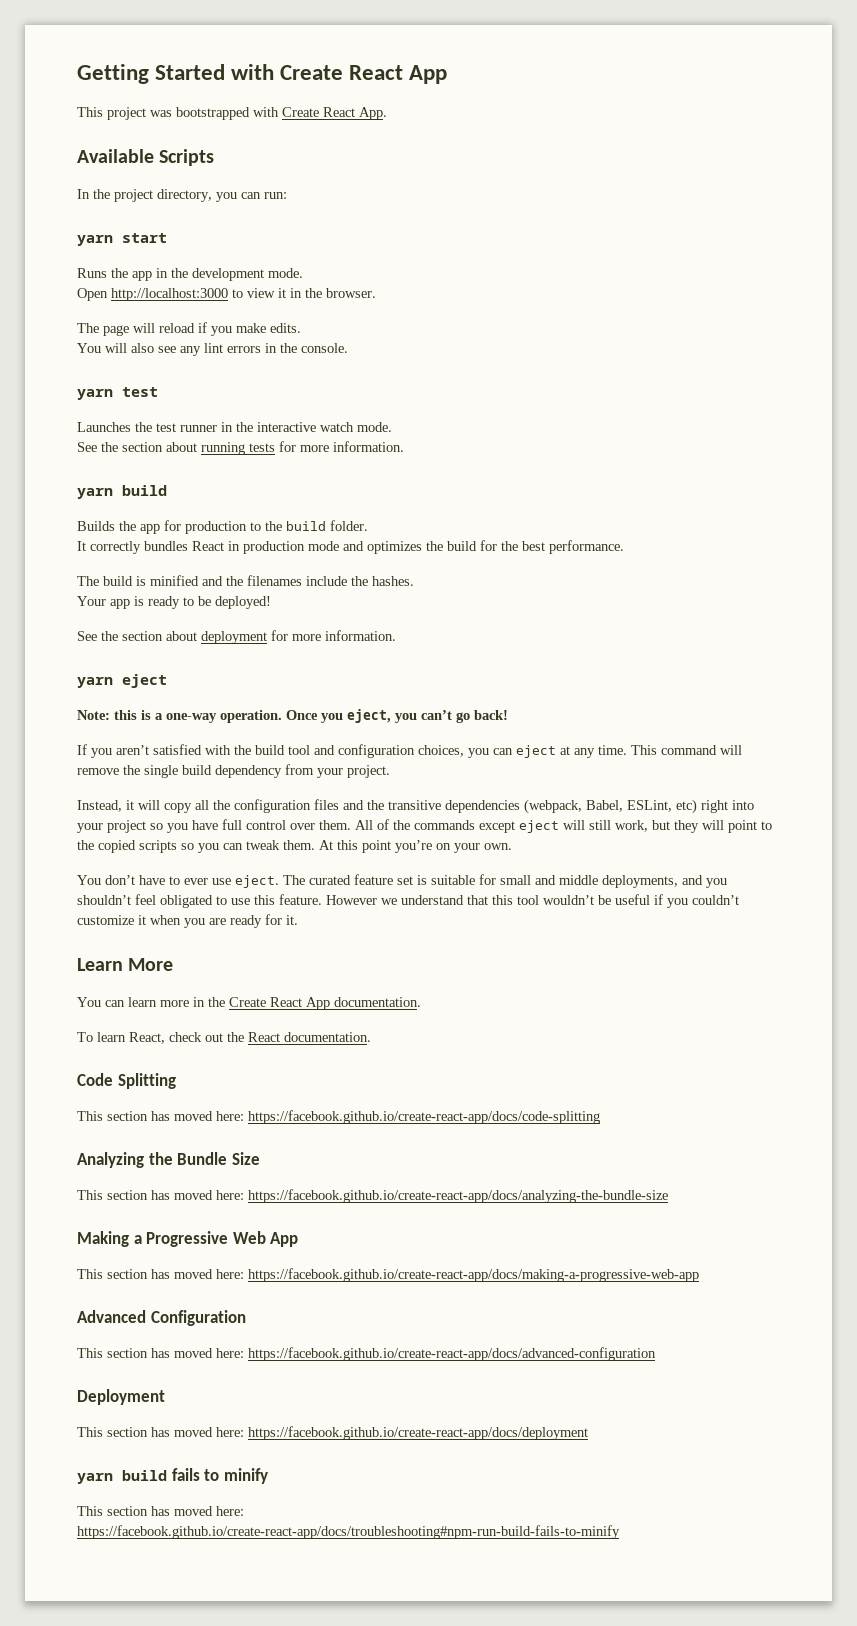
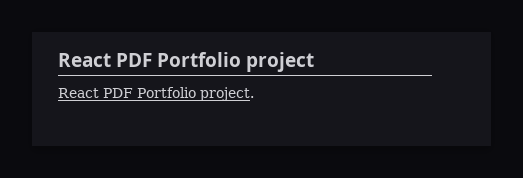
[77,64,448,84] [77,107,387,120] [77,149,215,166] [77,189,287,202] [77,233,167,246] [77,268,303,281] [77,288,376,301] [77,322,301,336] [77,343,348,356] [77,387,158,400] [77,422,392,432] [77,441,404,455] [77,485,167,499] [77,520,368,534] [77,540,624,554] [77,575,414,586] [77,596,271,609] [77,630,396,644] [77,674,167,688] [77,709,508,723] [77,744,742,758] [77,764,390,778] [77,799,754,814] [77,819,772,833] [77,840,512,853] [77,874,727,888] [77,894,739,908] [77,914,298,928] [77,958,174,971] [77,997,421,1010] [77,1032,371,1044] [77,1073,176,1089] [77,1110,600,1124] [77,1152,260,1168] [77,1189,668,1203] [77,1231,299,1247] [77,1268,699,1282] [77,1310,246,1326] [77,1347,656,1361] [77,1389,165,1405] [77,1426,588,1440] [77,1468,268,1484] [77,1506,244,1516] [77,1525,620,1539] Getting Started with Create React App // This project was bootstrapped with Create React App. // Available Scripts // In the project directory, you can run: // yarn start // Runs the app in the development mode. // Open http://localhost:3000 to view it in the browser. // The page will reload if you make edits. // You will also see any lint errors in the console. // yarn test // Launches the test runner in the interactive watch mode. // See the section about running tests for more information. // yarn build // Builds the app for production to the build folder. // It correctly bundles React in production mode and optimizes the build for the best performance. // The build is minified and the filenames include the hashes. // Your app is ready to be deployed! // See the section about deployment for more information. // yarn eject // Note: this is a one-way operation. Once you eject, you can’t go back! // If you aren’t satisfied with the build tool and configuration choices, you can eject at any time. This command will remove the single build dependency from your project. // Instead, it will copy all the configuration files and the transitive dependencies (webpack, Babel, ESLint, etc) right into your project so you have full control over them. All of the commands except eject will still work, but they will point to the copied scripts so you can tweak them. At this point you’re on your own. // You don’t have to ever use eject. The curated feature set is suitable for small and middle deployments, and you shouldn’t feel obligated to use this feature. However we understand that this tool wouldn’t be useful if you couldn’t customize it when you are ready for it. // Learn More // You can learn more in the Create React App documentation. // To learn React, check out the React documentation. // Code Splitting // This section has moved here: https://facebook.github.io/create-react-app/docs/code-splitting // Analyzing the Bundle Size // This section has moved here: https://facebook.github.io/create-react-app/docs/analyzing-the-bundle-size // Making a Progressive Web App // This section has moved here: https://facebook.github.io/create-react-app/docs/making-a-progressive-web-app // Advanced Configuration // This section has moved here: https://facebook.github.io/create-react-app/docs/advanced-configuration // Deployment // This section has moved here: https://facebook.github.io/create-react-app/docs/deployment // yarn build fails to minify // This section has moved here: https://facebook.github.io/create-react-app/docs/troubleshooting#npm-run-build-fails-to-minify -> [58,52,315,72] [58,87,254,101] React PDF Portfolio project // React PDF Portfolio project.

